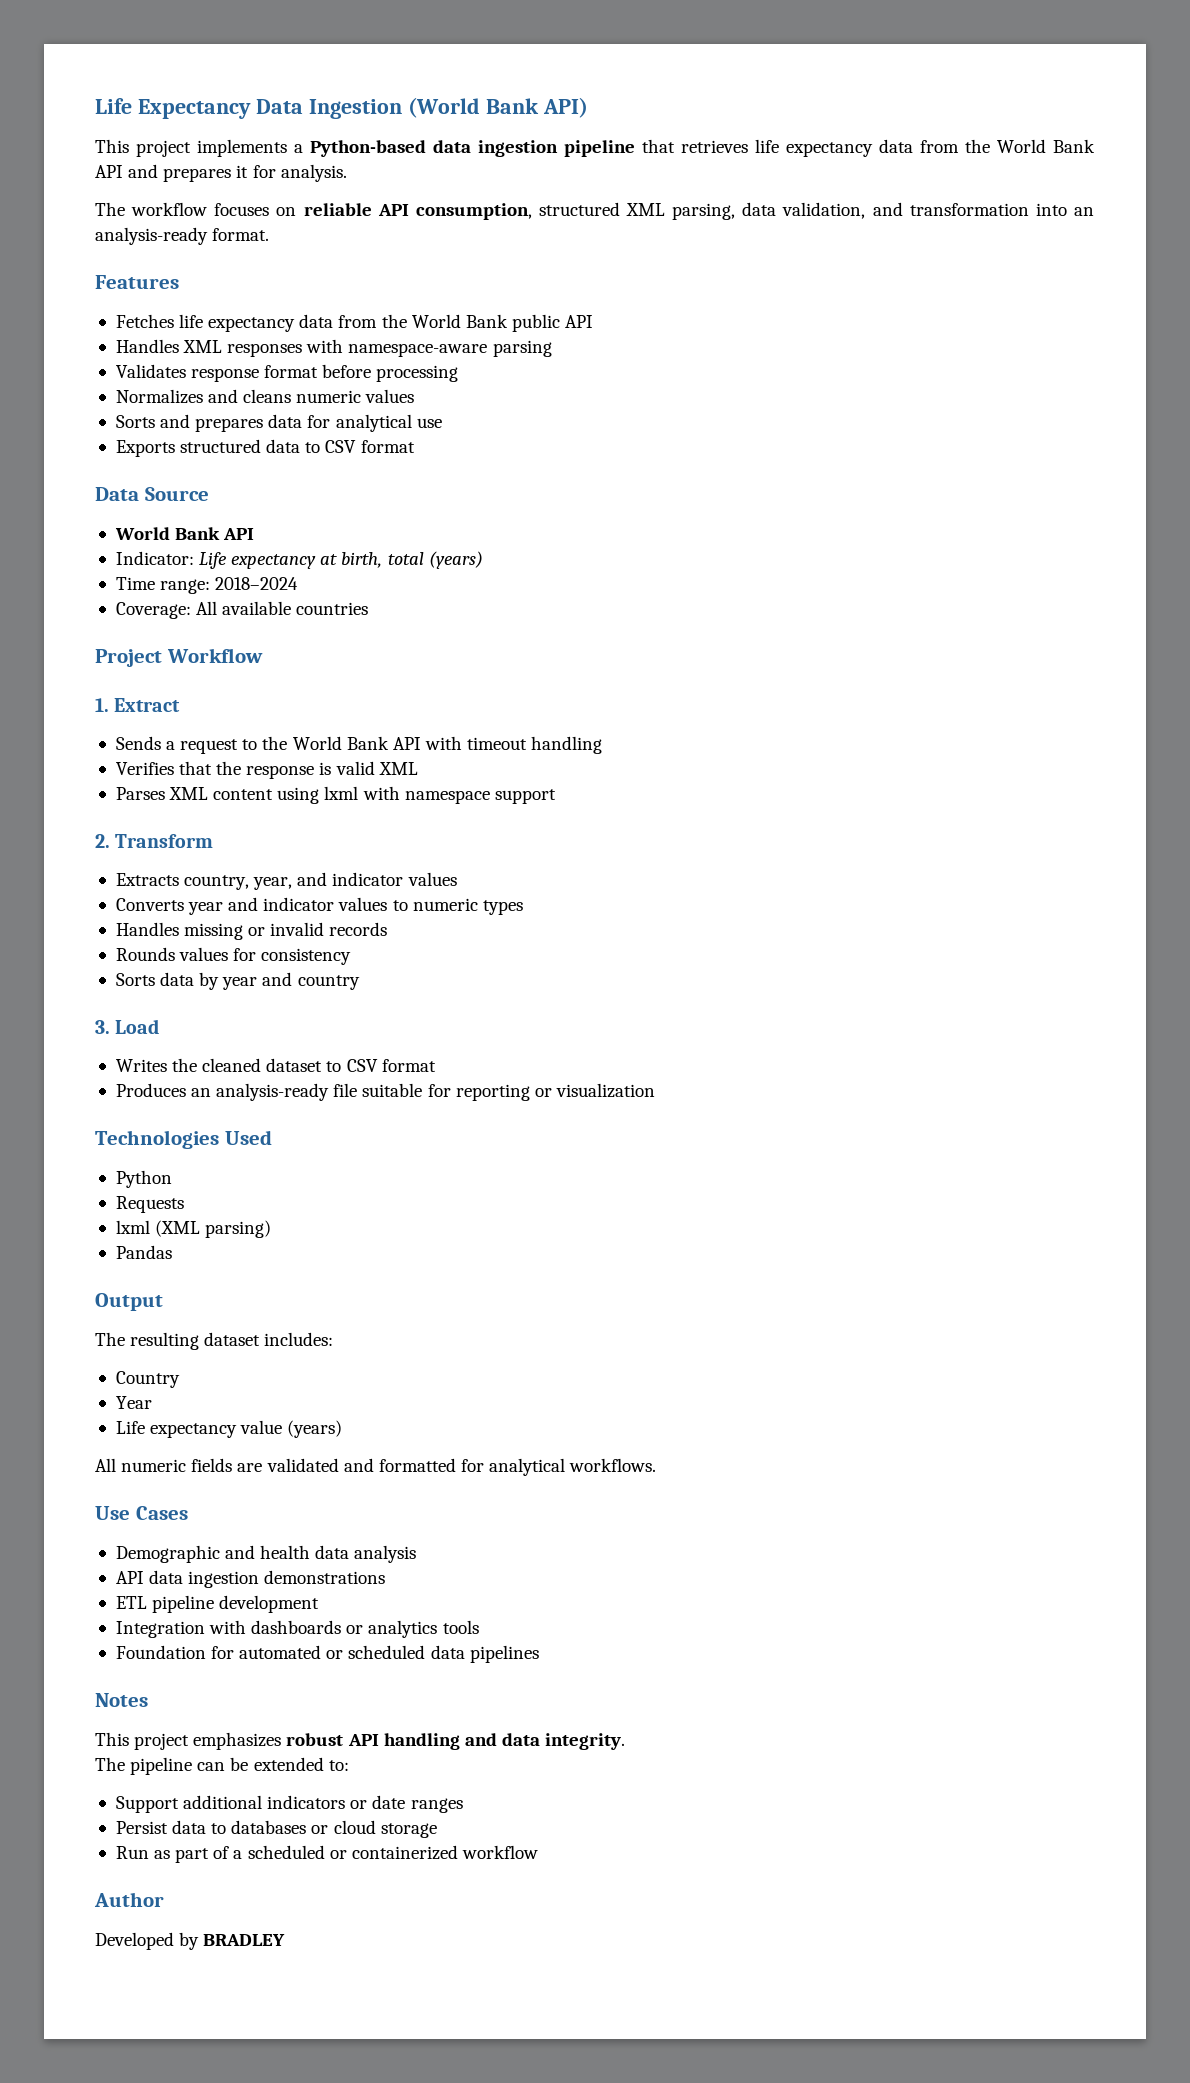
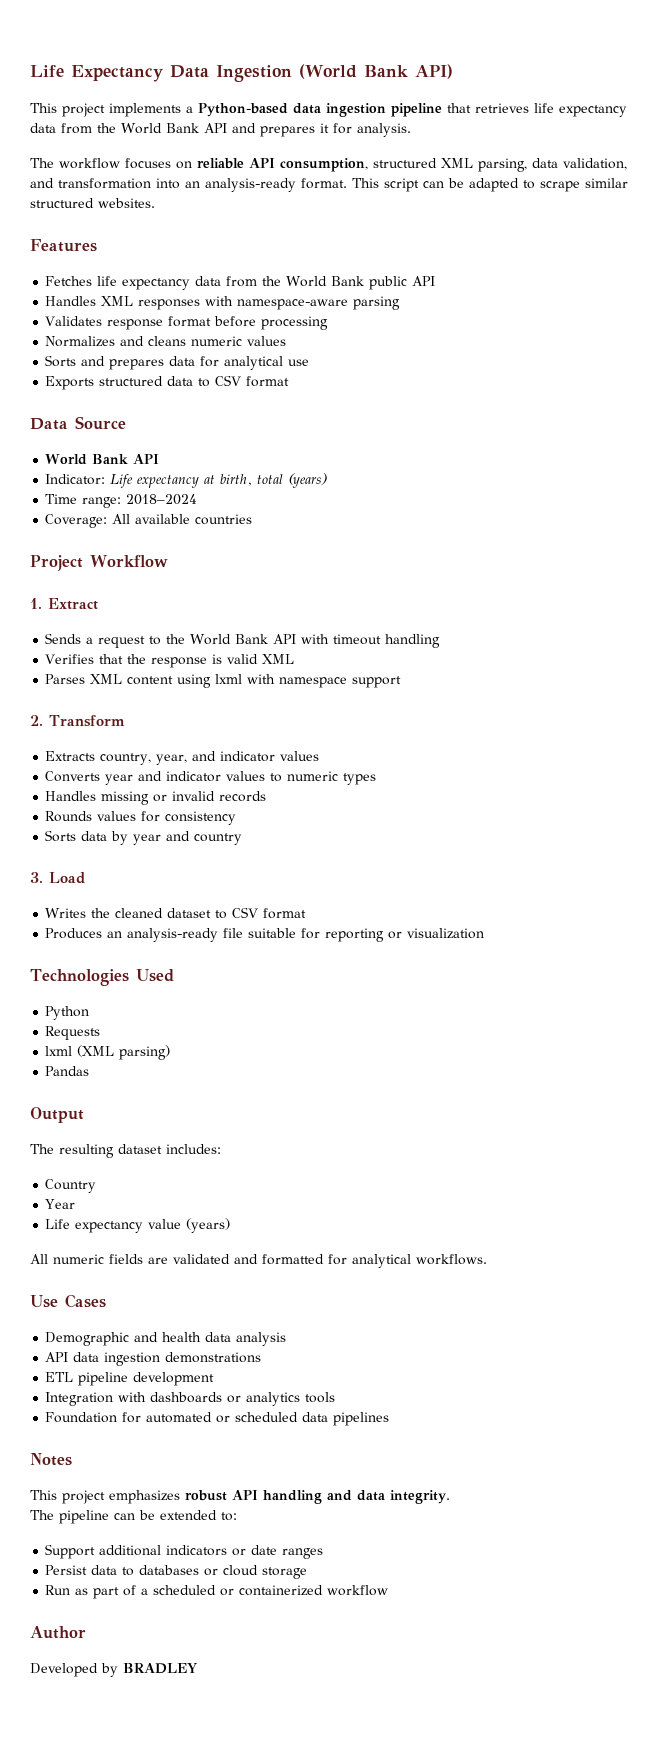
(270, 234) none -> [352,178,628,192] [30,198,155,208] This script can be adapted to scrape similar structured websites.

